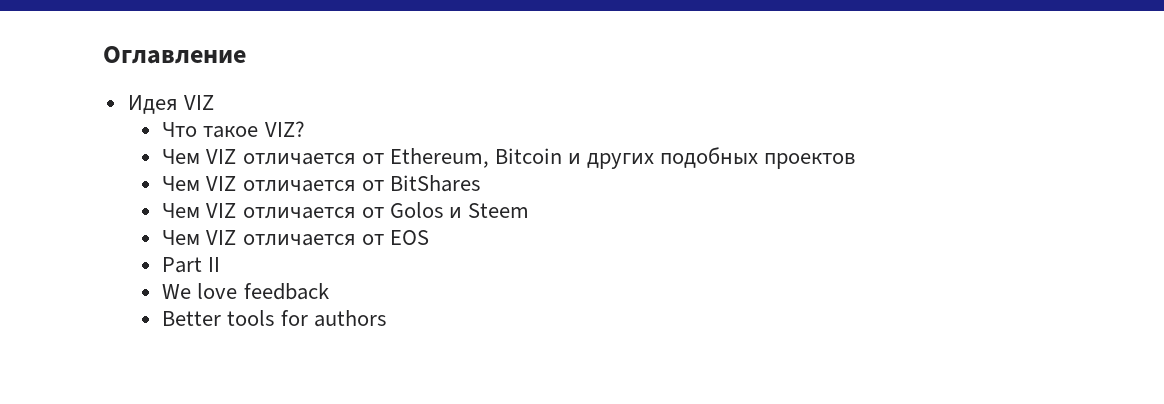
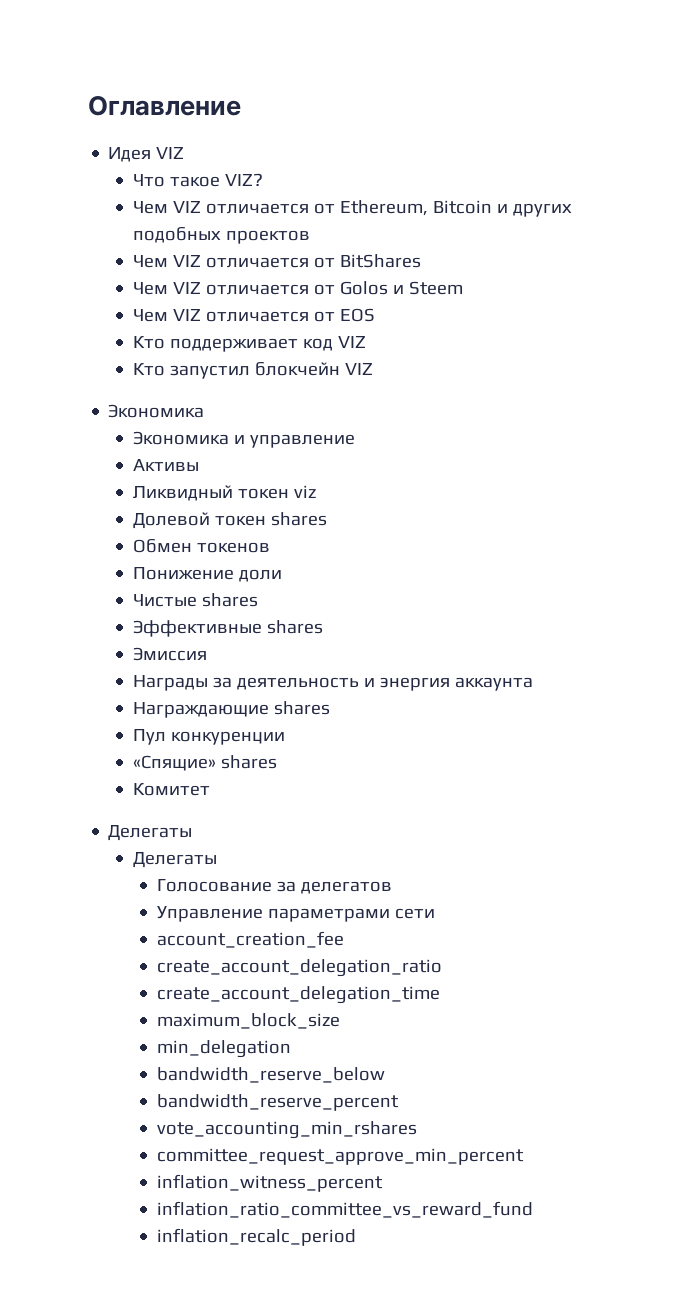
[162,257,221,273] [162,283,329,300] [162,310,386,327] Part II // We love feedback // Better tools for authors -> [132,336,366,352] [132,362,373,379] [108,404,205,418] [132,431,355,448] [132,459,199,471] [132,485,316,501] [132,512,327,529] [132,539,270,553] [132,567,282,582] [132,593,258,607] [132,620,323,637] [132,647,207,661] [132,675,533,691] [132,701,330,718] [132,729,285,745] [132,755,277,771] [132,783,210,796] [108,825,193,841] [132,852,217,868] [156,879,392,894] [156,906,435,922] [156,931,344,948] [156,959,442,977] [156,986,440,1004] [156,1013,340,1029] [156,1040,291,1058] [156,1067,385,1083] [156,1094,399,1111] [156,1121,417,1139] [156,1148,524,1165] [156,1174,383,1192] [156,1201,533,1218] [156,1228,356,1246] Кто поддерживает код VIZ // Кто запустил блокчейн VIZ // Экономика // Экономика и управление // Активы // Ликвидный токен viz // Долевой токен shares // Обмен токенов // Понижение доли // Чистые shares // Эффективные shares // Эмиссия // Награды за деятельность и энергия аккаунта // Награждающие shares // Пул конкуренции // «Спящие» shares // Комитет // Делегаты // Делегаты // Голосование за делегатов // Управление параметрами сети // account_creation_fee // create_account_delegation_ratio // create_account_delegation_time // maximum_block_size // min_delegation // bandwidth_reserve_below // bandwidth_reserve_percent // vote_accounting_min_rshares // committee_request_approve_min_percent // inflation_witness_percent // inflation_ratio_committee_vs_reward_fund // inflation_recalc_period

